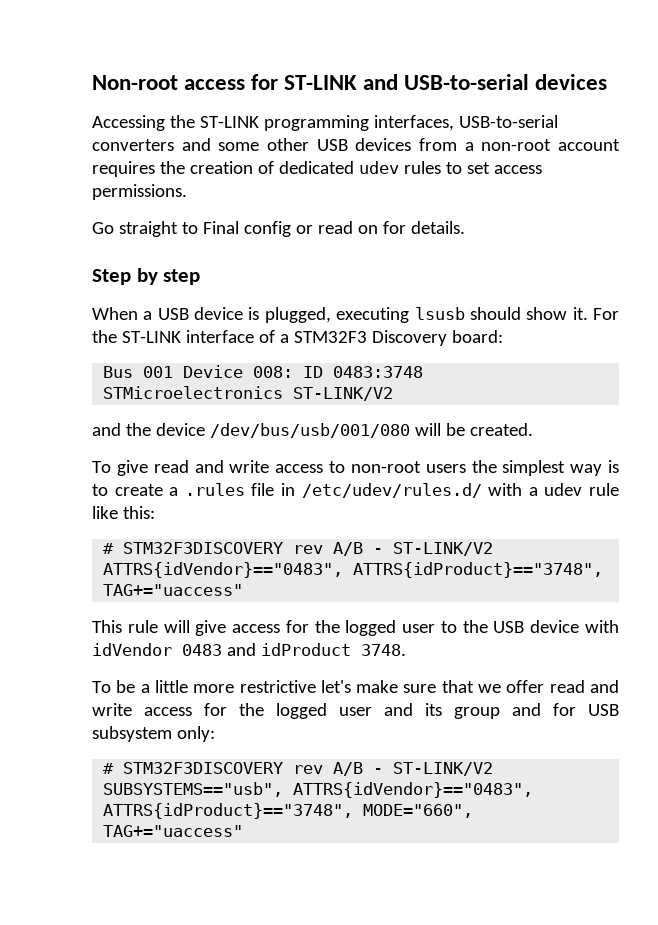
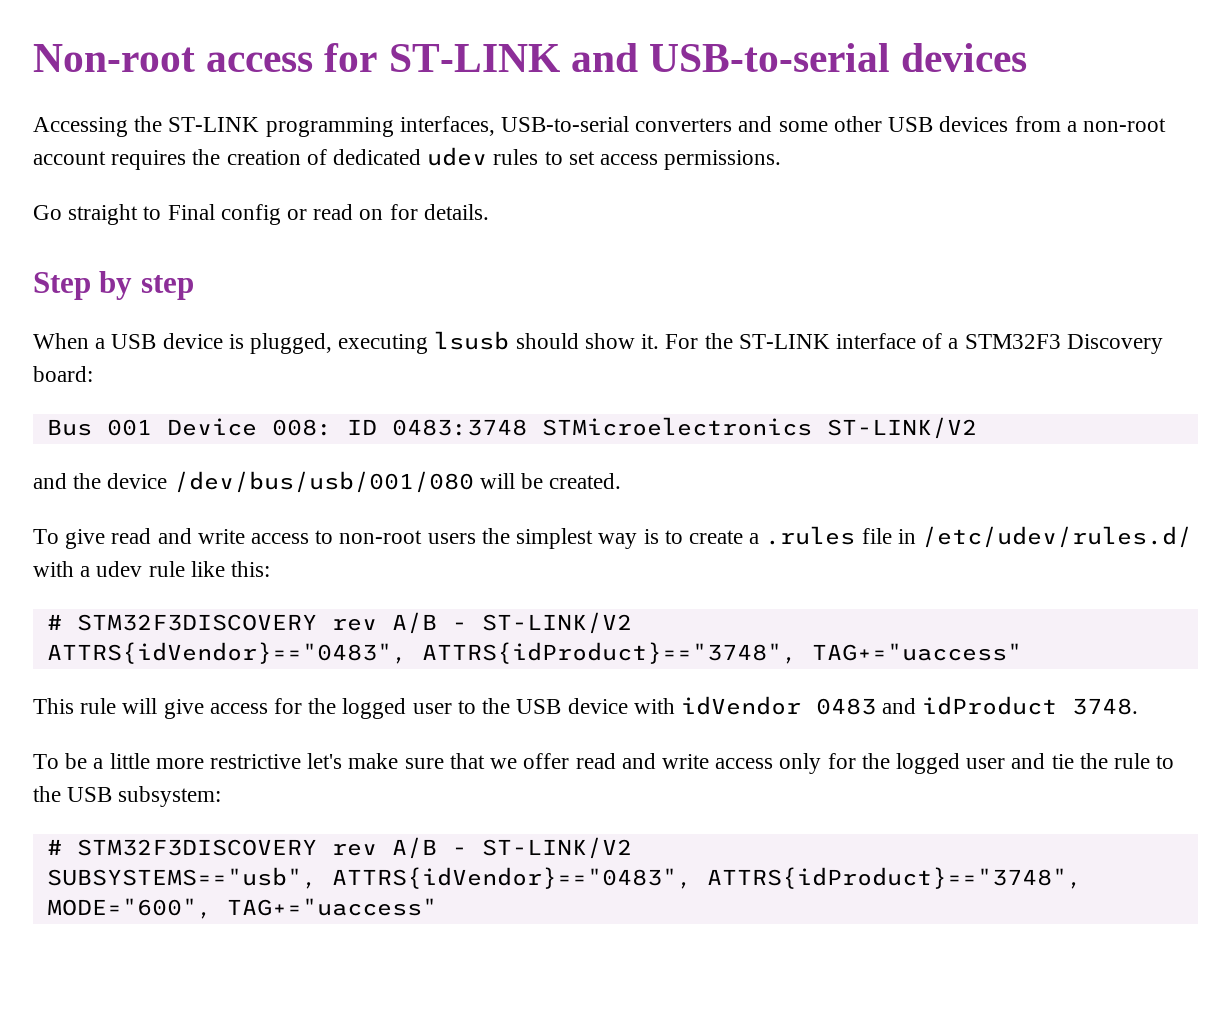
(192, 711) none -> [779,753,822,774] only
[425,703,619,719] [92,726,215,742] its group and for USB subsystem only: -> [1051,753,1175,769] [33,786,222,807] tie the rule to the USB subsystem:
[363,804,474,818] MODE="660", -> [46,898,212,919] MODE="600",

